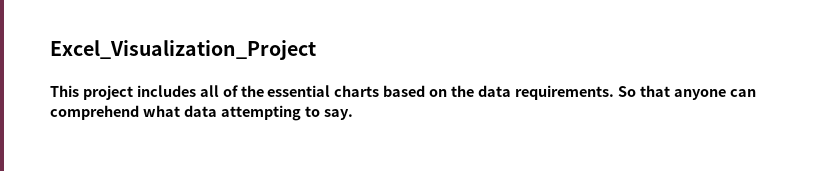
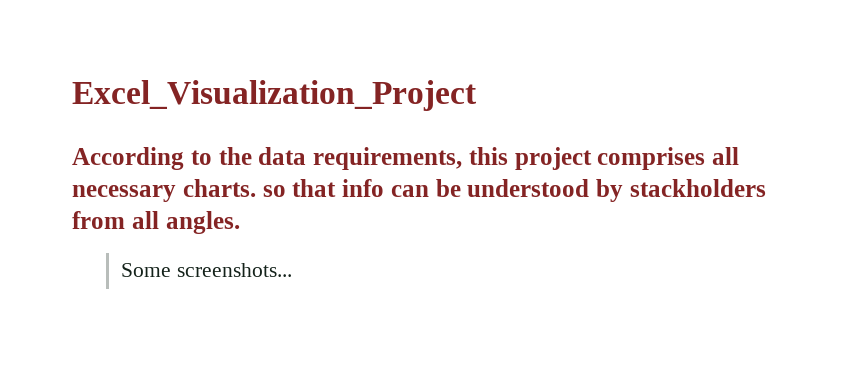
[50,85,756,100] [50,105,353,121] This project includes all of the essential charts based on the data requirements. So that anyone can comprehend what data attempting to say. -> [72,147,739,170] [72,179,766,202] [72,211,240,234] [121,263,292,277] According to the data requirements, this project comprises all necessary charts. so that info can be understood by stackholders from all angles. // Some screenshots...

